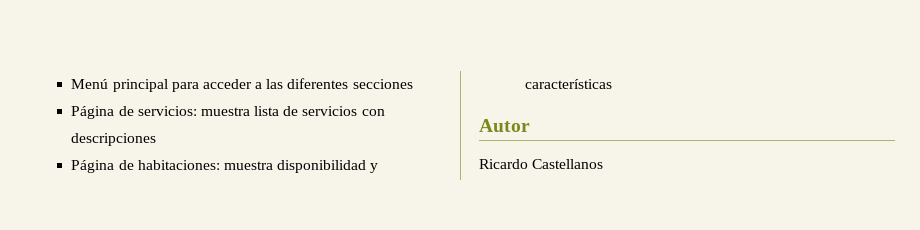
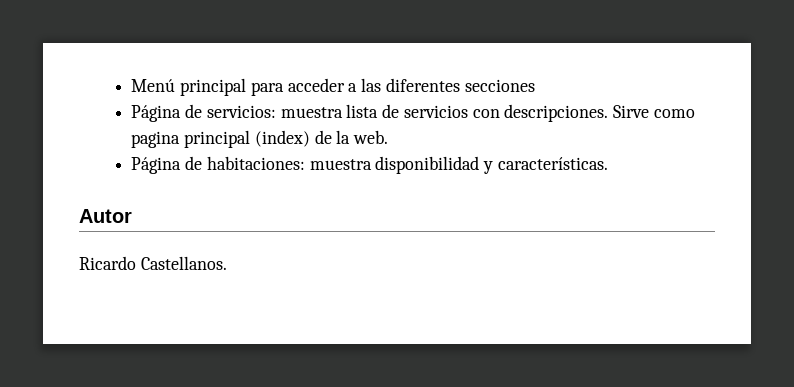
[71,133,157,146] descripciones -> [504,104,695,122] [131,130,389,148] descripciones. Sirve como pagina principal (index) de la web.
[525,79,613,89] características -> [497,157,608,170] características.
[532,159,604,169] Castellanos -> [140,256,227,270] Castellanos.

